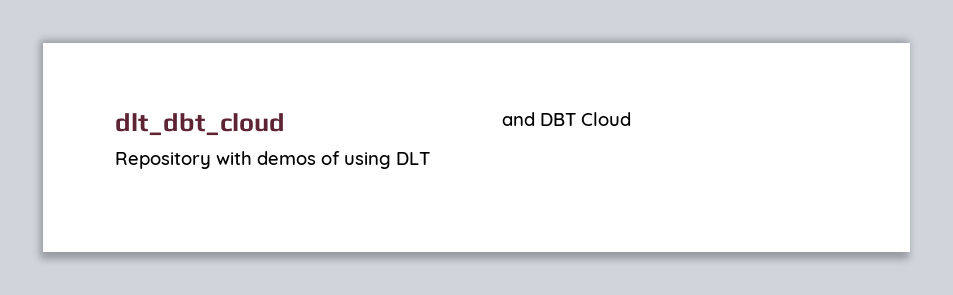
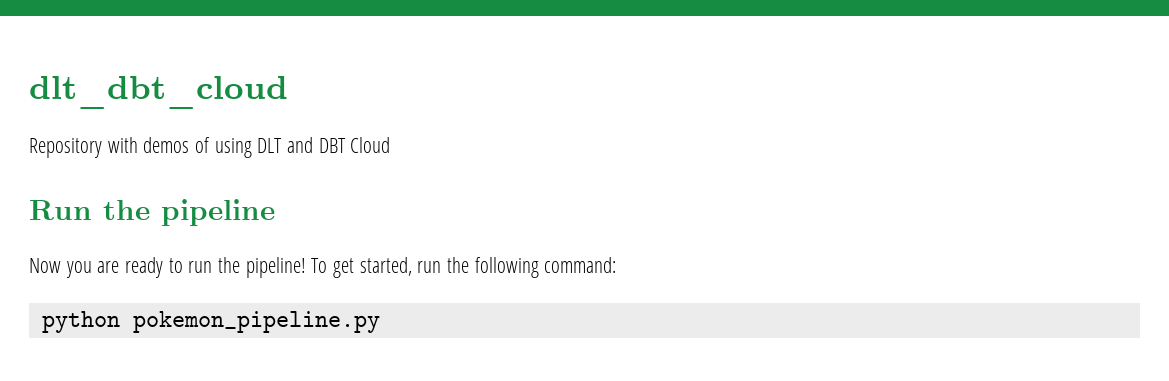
(631, 119) none -> [29,199,275,226] [29,257,617,278] [41,311,380,333] // Run the pipeline // Now you are ready to run the pipeline! To get started, run the following command: // python pokemon_pipeline.py

